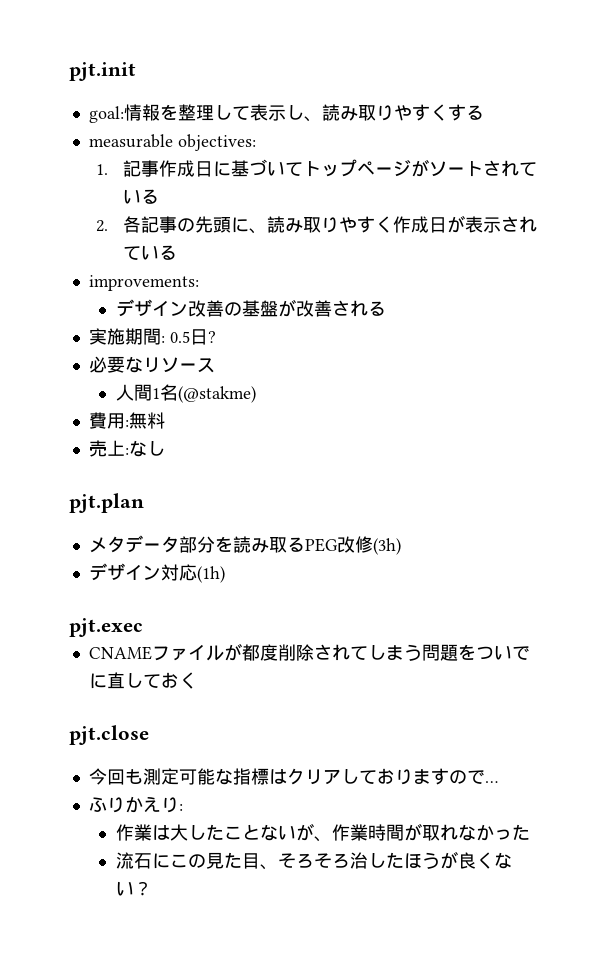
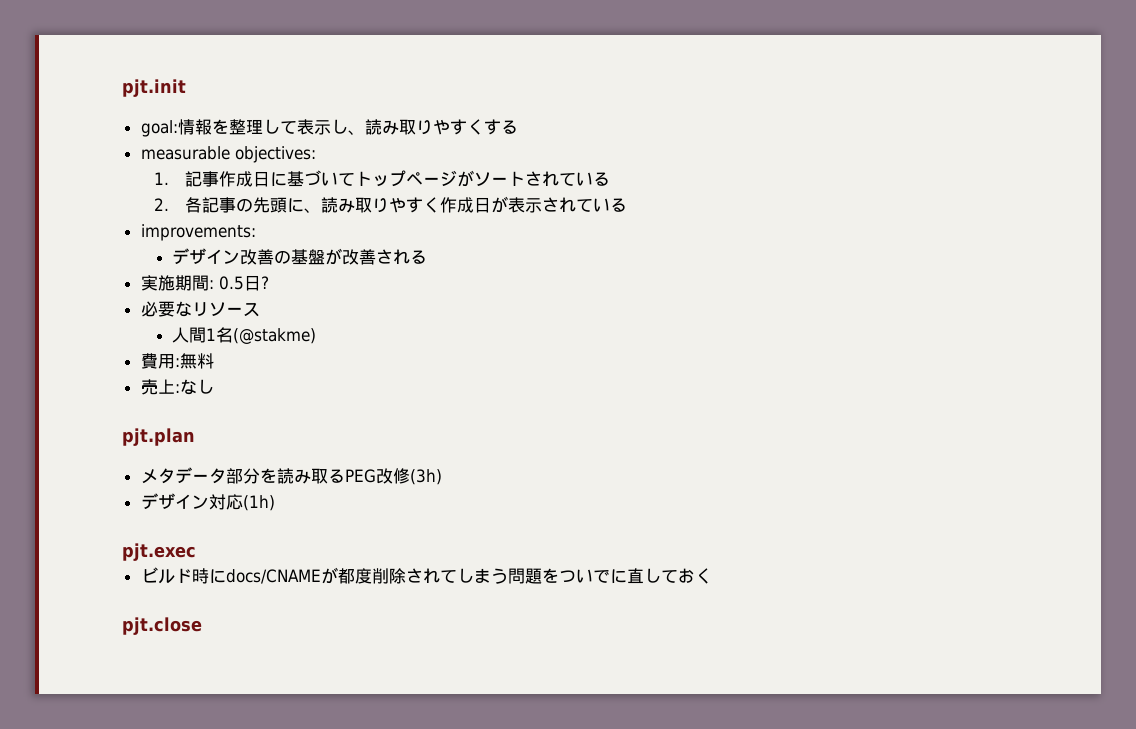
[88,644,224,661] CNAMEファイル -> [140,567,321,584] ビルド時にdocs/CNAME
[88,768,498,785] [88,796,183,813] [115,823,530,842] [115,851,512,870] [115,881,152,896] // 今回も測定可能な指標はクリアしておりますので… // ふりかえり: // 作業は大したことないが、作業時間が取れなかった // 流石にこの見た目、そろそろ治したほうが良くない？ -> (202, 626) none

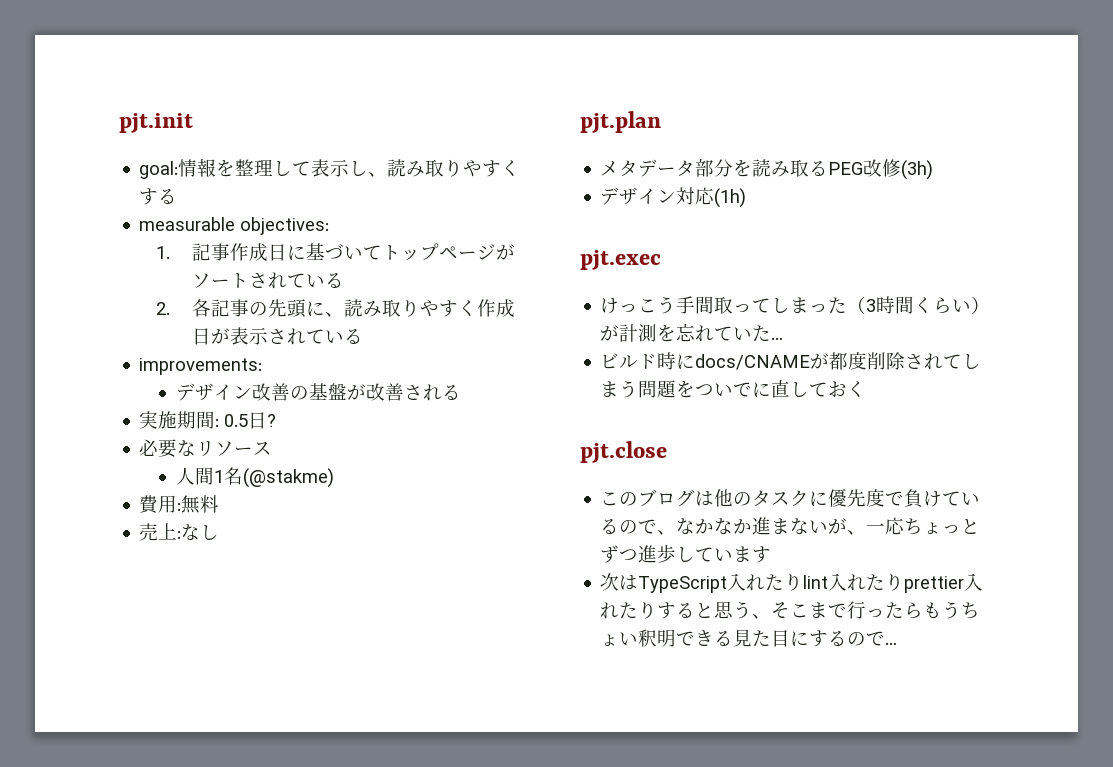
(196, 552) none -> [600,296,991,314] [600,323,784,342] // けっこう手間取ってしまった（3時間くらい）が計測を忘れていた…
(202, 626) none -> [600,489,981,508] [600,517,981,535] [600,544,772,563] [600,573,984,593] [600,601,981,619] [600,629,898,647] // このブログは他のタスクに優先度で負けているので、なかなか進まないが、一応ちょっとずつ進歩しています // 次はTypeScript入れたりlint入れたりprettier入れたりすると思う、そこまで行ったらもうちょい釈明できる見た目にするので…

